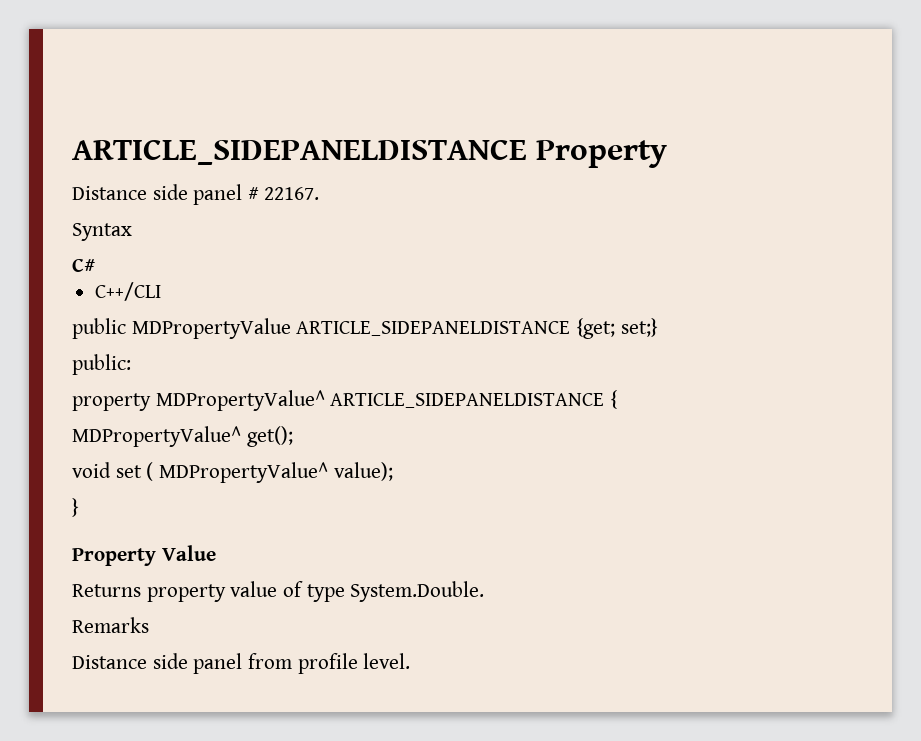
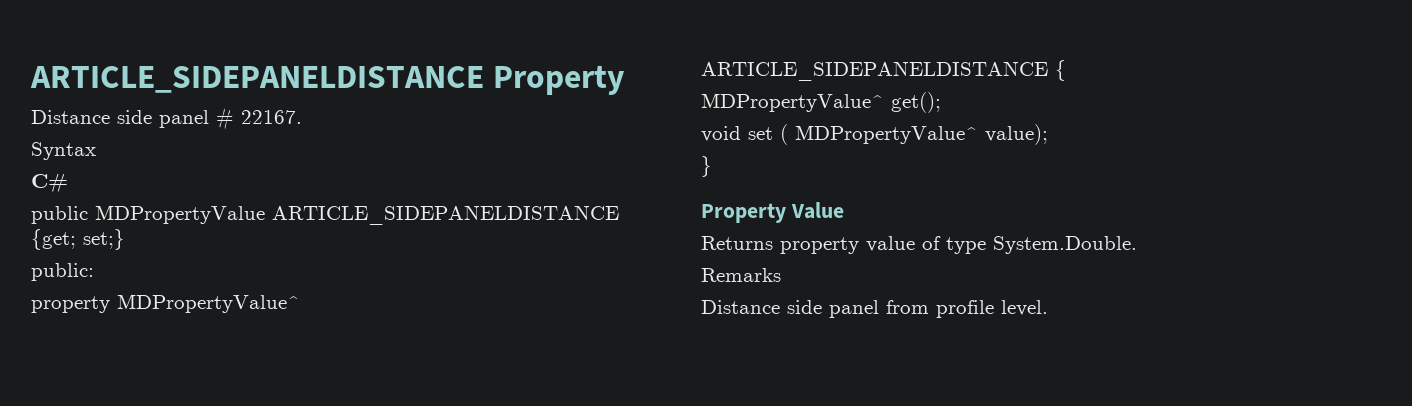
[95,282,162,301] // C++/CLI -> (68, 183) none

